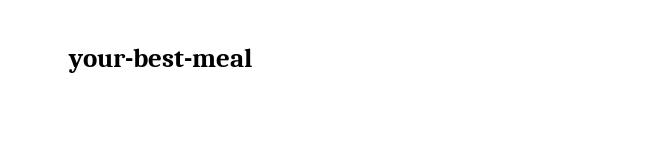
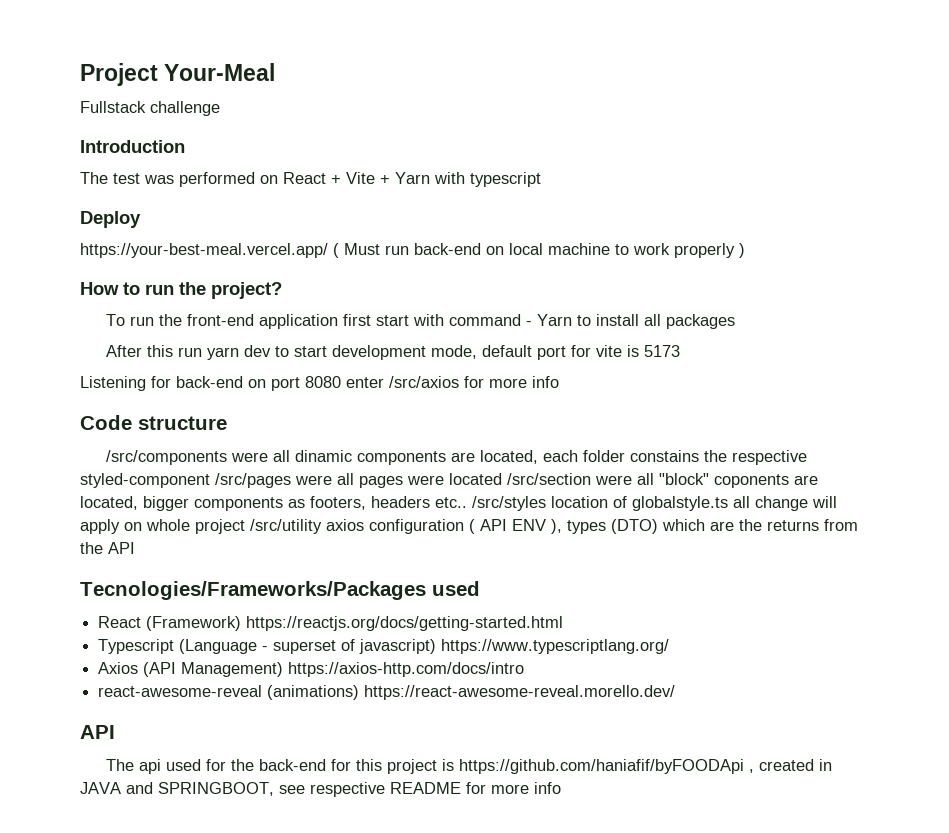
[68,48,252,73] your-best-meal -> [80,63,276,86] [80,101,220,116] [80,140,185,153] [80,172,541,187] [80,211,141,228] [80,243,745,258] [80,282,282,299] [106,314,736,329] [106,345,681,360] [80,376,559,391] [80,415,227,430] [106,450,808,465] [80,473,818,488] [80,496,837,511] [80,519,858,534] [80,542,135,554] [80,581,480,600] [98,616,564,631] [98,639,670,654] [98,662,525,677] [98,685,676,700] [80,725,115,739] [106,759,833,774] [80,782,561,797] Project Your-Meal // Fullstack challenge // Introduction // The test was performed on React + Vite + Yarn with typescript // Deploy // https://your-best-meal.vercel.app/ ( Must run back-end on local machine to work properly ) // How to run the project? // To run the front-end application first start with command - Yarn to install all packages // After this run yarn dev to start development mode, default port for vite is 5173 // Listening for back-end on port 8080 enter /src/axios for more info // Code structure // /src/components were all dinamic components are located, each folder constains the respective styled-component /src/pages were all pages were located /src/section were all "block" coponents are located, bigger components as footers, headers etc.. /src/styles location of globalstyle.ts all change will apply on whole project /src/utility axios configuration ( API ENV ), types (DTO) which are the returns from the API // Tecnologies/Frameworks/Packages used // React (Framework) https://reactjs.org/docs/getting-started.html // Typescript (Language - superset of javascript) https://www.typescriptlang.org/ // Axios (API Management) https://axios-http.com/docs/intro // react-awesome-reveal (animations) https://react-awesome-reveal.morello.dev/ // API // The api used for the back-end for this project is https://github.com/haniafif/byFOODApi , created in JAVA and SPRINGBOOT, see respective README for more info

